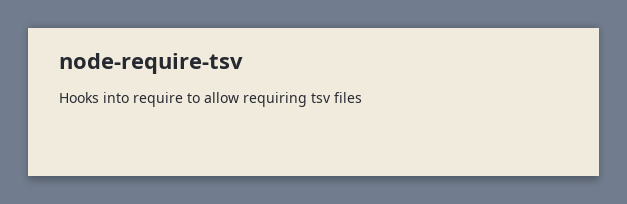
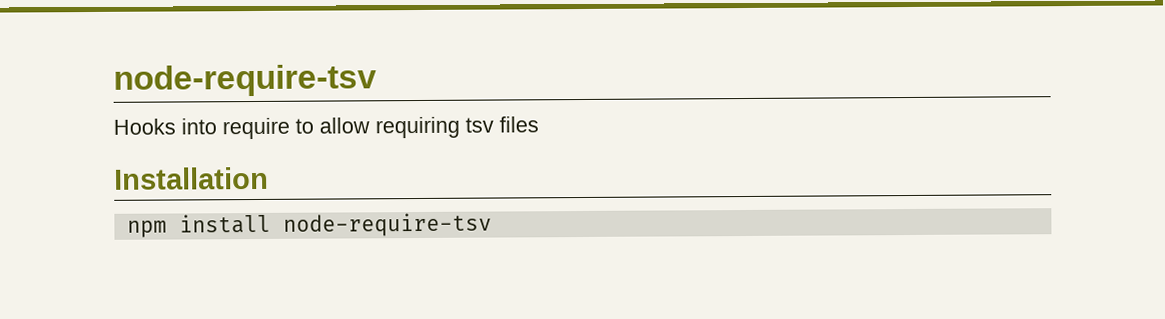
(362, 97) none -> [114,166,269,190] [126,212,492,238] // Installation // npm install node-require-tsv

